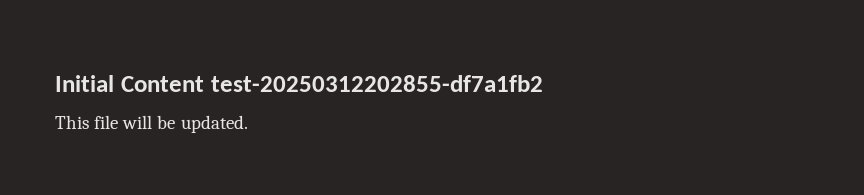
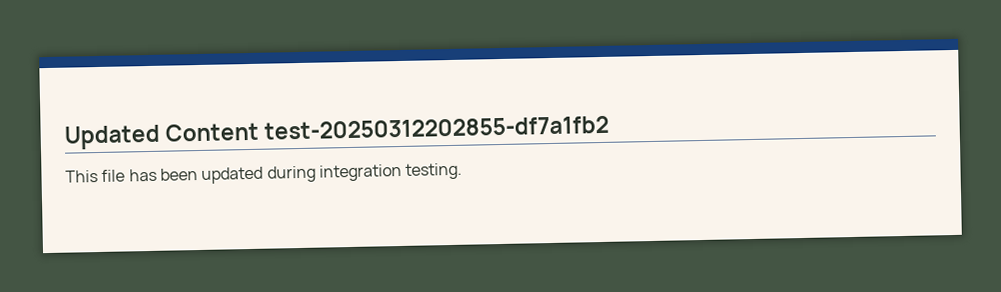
[55,75,114,92] Initial -> [64,124,160,150] Updated
[122,115,248,133] will be updated. -> [128,162,463,184] has been updated during integration testing.

